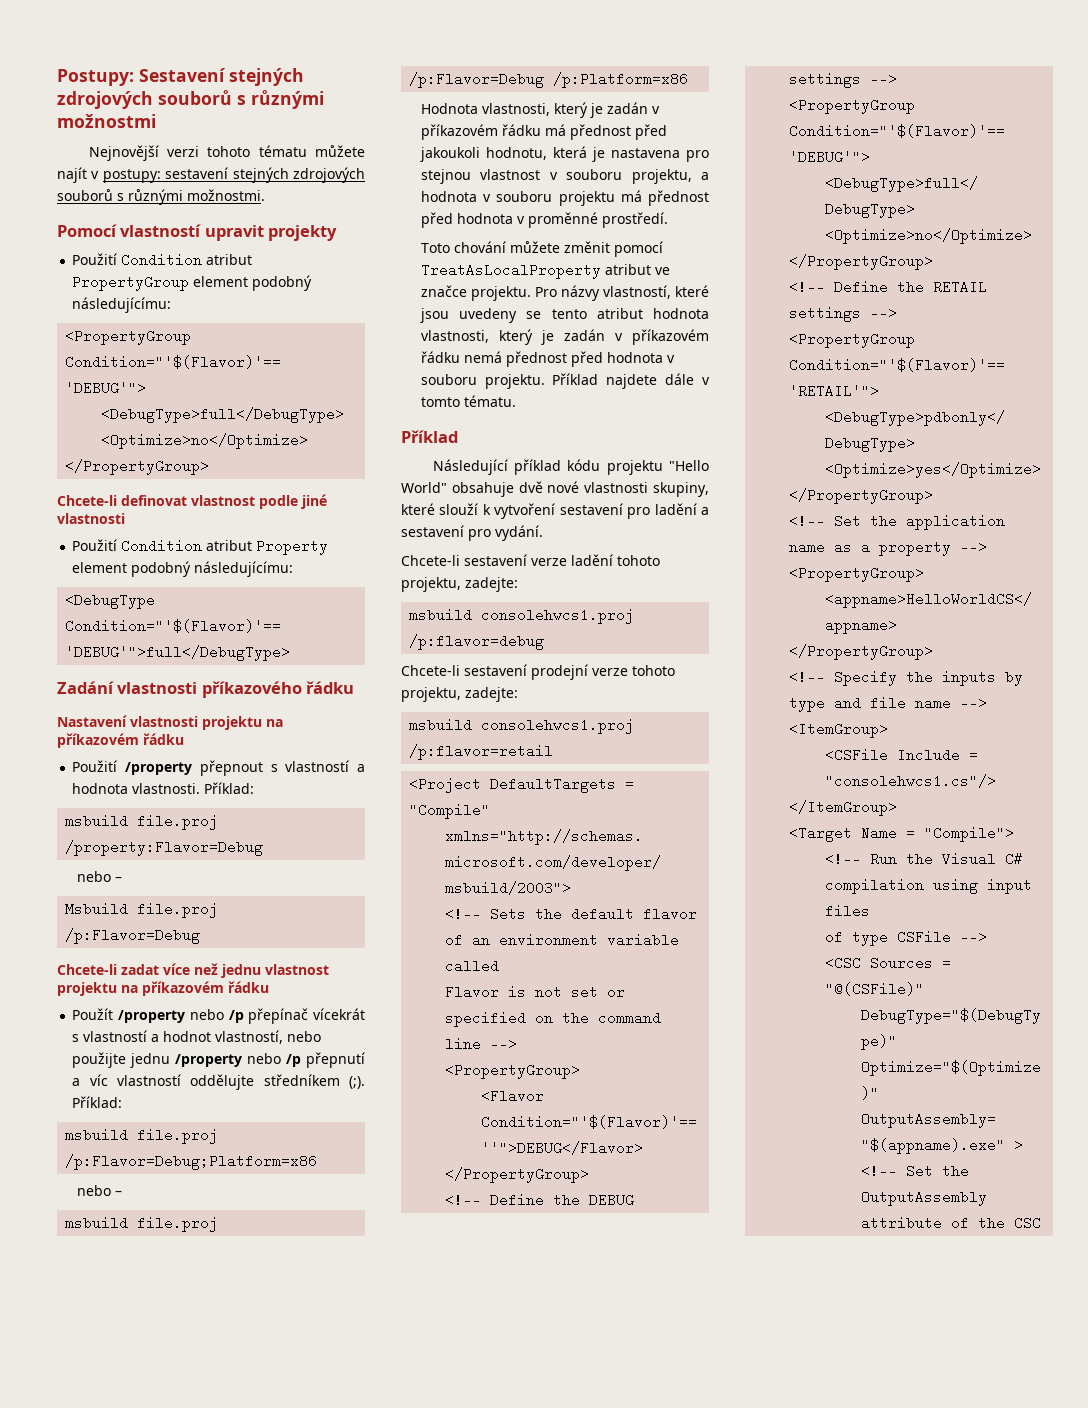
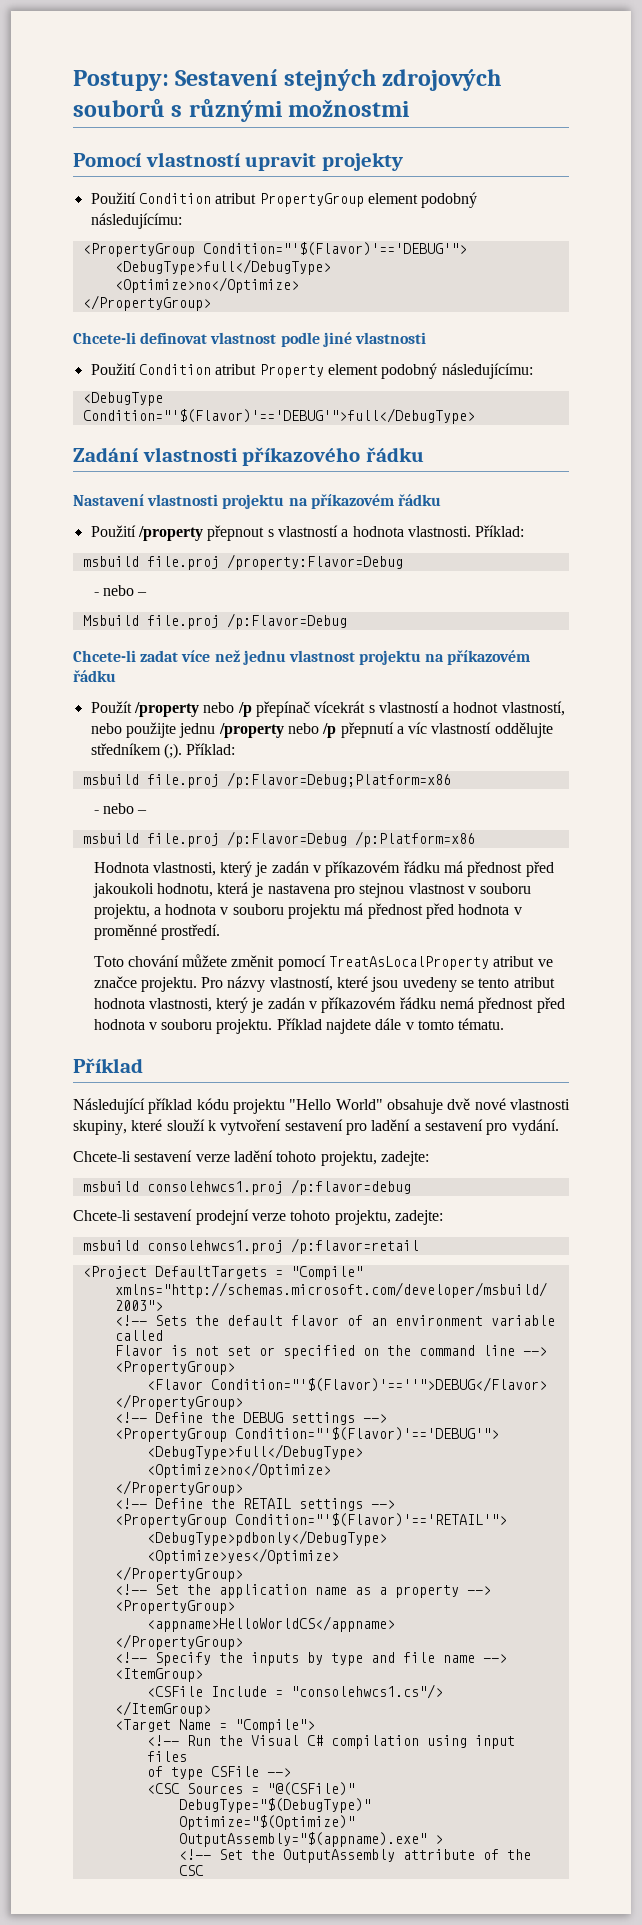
[88,145,365,161] [57,167,365,183] [57,189,265,205] // Nejnovější verzi tohoto tématu můžete najít v postupy: sestavení stejných zdrojových souborů s různými možnostmi. -> (411, 108) none
(264, 848) none -> [93,592,99,596] -
(318, 1162) none -> [93,810,99,814] -

